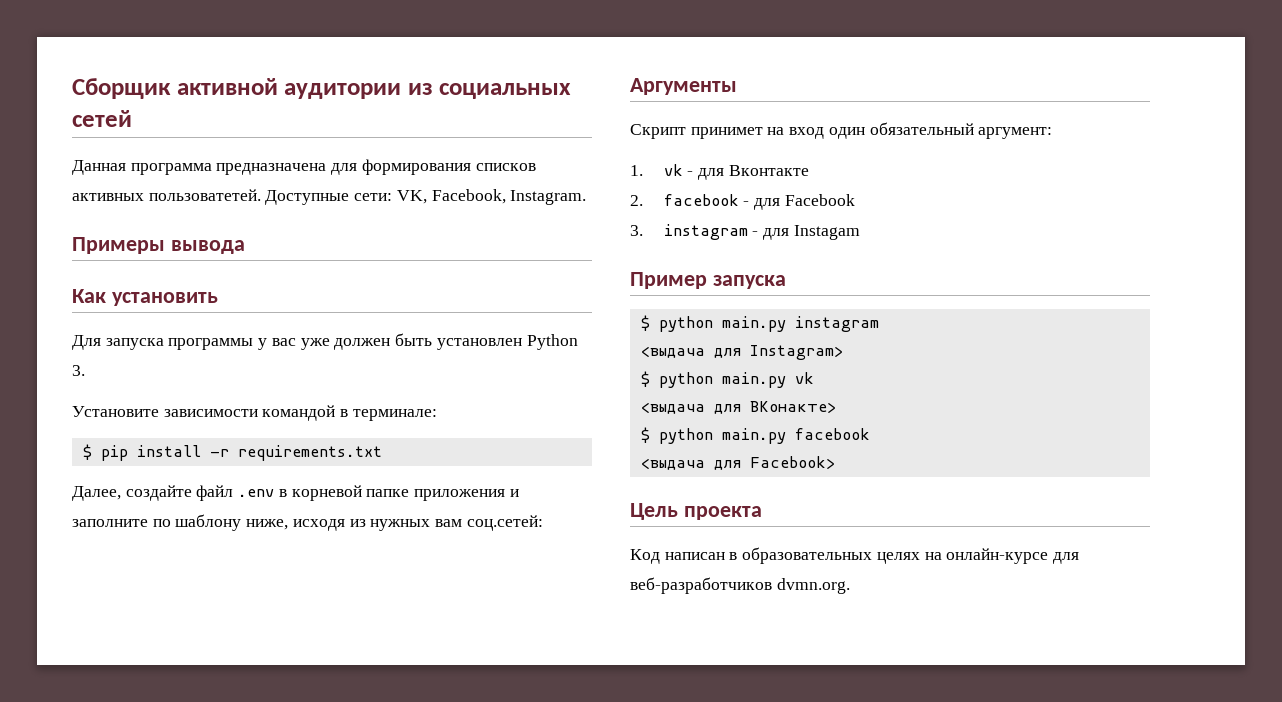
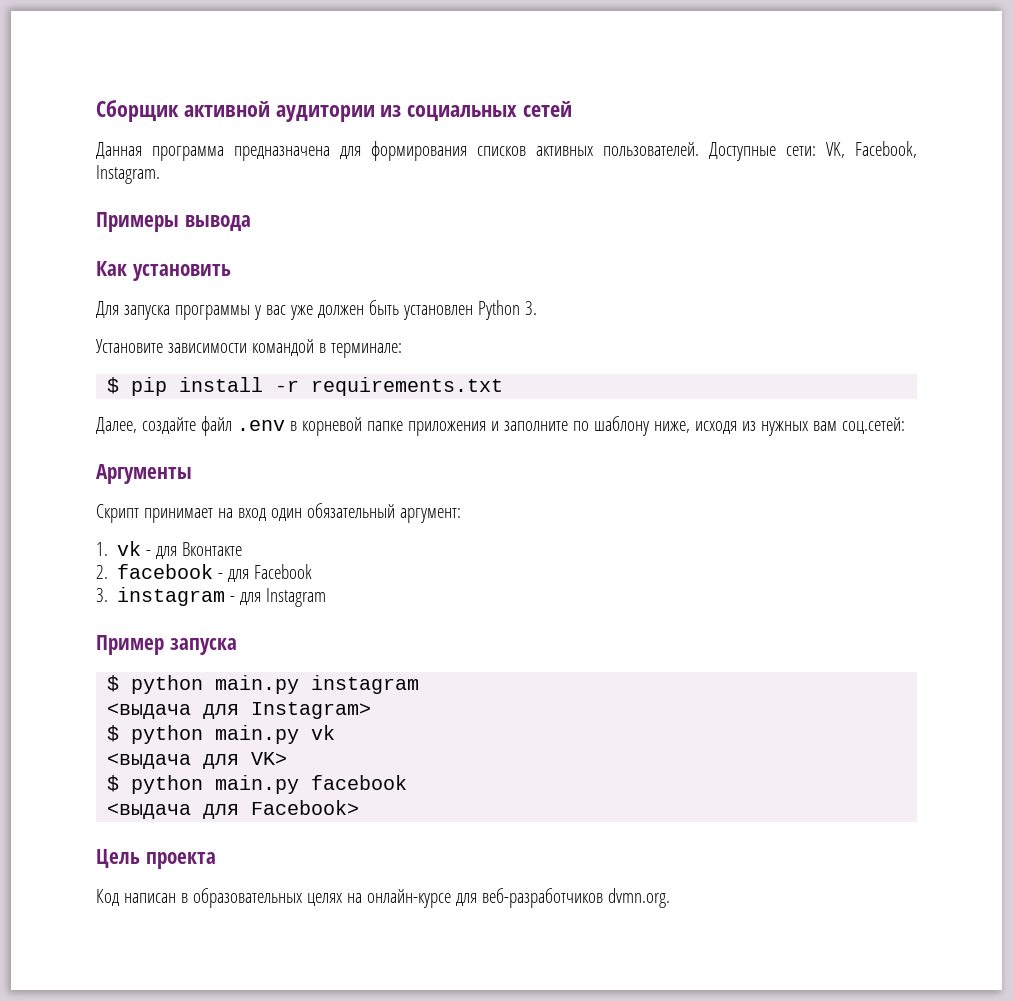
[148,189,261,201] пользоватетей. -> [603,142,699,156] пользователей.
[690,127,763,139] принимет -> [143,508,213,523] принимает
[793,225,860,240] Instagam -> [266,588,327,607] Instagram
[749,401,836,413] ВКонакте> -> [251,752,288,765] VK>

